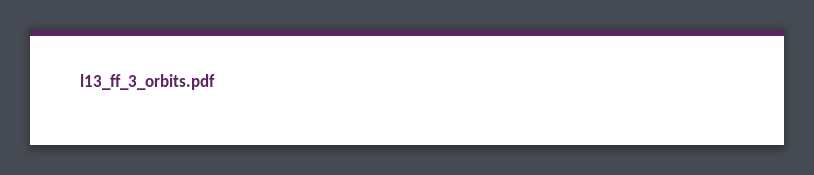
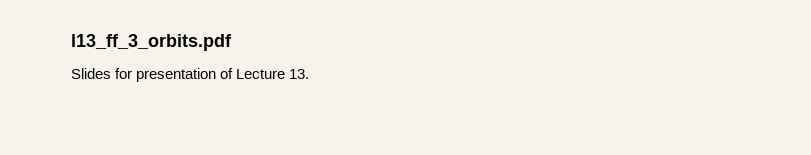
(215, 82) none -> [71,68,310,82] // Slides for presentation of Lecture 13.

